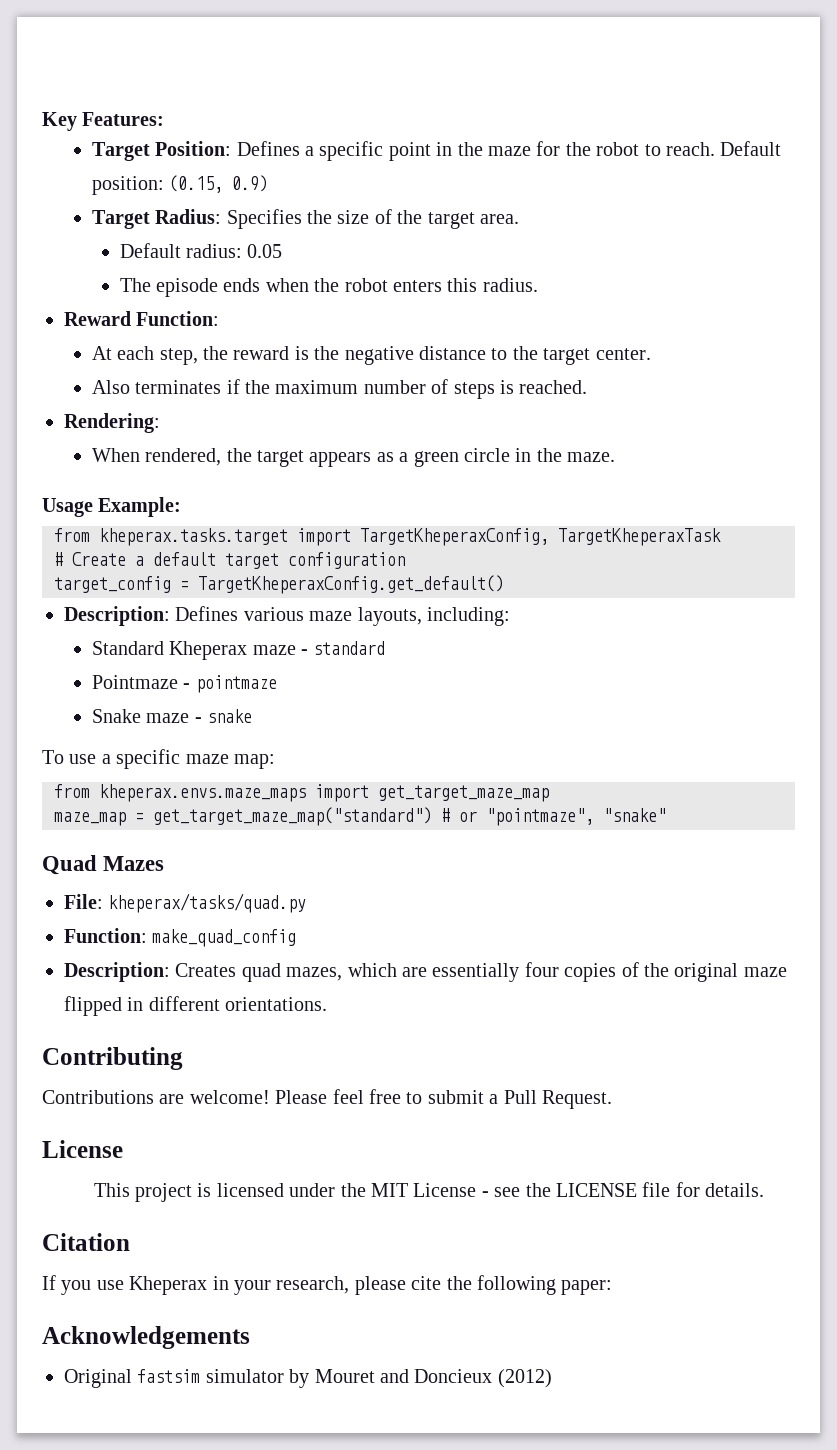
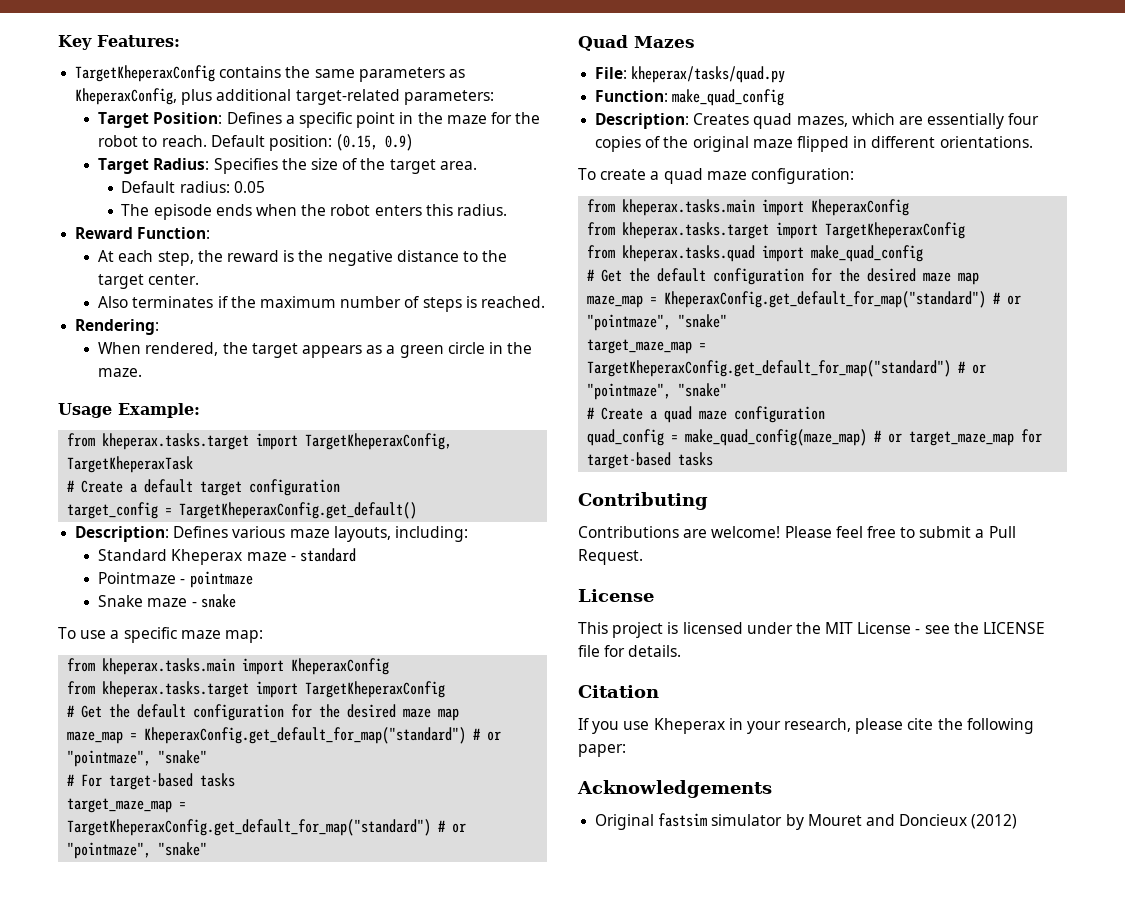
(165, 119) none -> [75,65,465,82] [75,88,494,105] // TargetKheperaxConfig contains the same parameters as KheperaxConfig, plus additional target-related parameters:
[99,784,549,802] [54,807,432,826] kheperax.envs.maze_maps import get_target_maze_map // maze_map = get_target_maze_map("standard") -> [102,658,390,675] [67,681,446,698] [67,704,460,721] [67,727,502,744] [67,750,208,767] [67,773,236,790] [67,798,187,813] [67,819,432,836] kheperax.tasks.main import KheperaxConfig // from kheperax.tasks.target import TargetKheperaxConfig // # Get the default configuration for the desired maze map // maze_map = KheperaxConfig.get_default_for_map("standard") # or "pointmaze", "snake" // # For target-based tasks // target_maze_map = TargetKheperaxConfig.get_default_for_map("standard")
(328, 1004) none -> [578,168,854,184] [587,199,910,216] [587,222,966,239] [587,245,924,262] [587,268,980,285] [587,291,1022,308] [587,314,728,331] [587,339,707,354] [587,360,987,377] [587,383,728,400] [587,406,826,423] [587,429,1043,446] [587,452,714,469] // To create a quad maze configuration: // from kheperax.tasks.main import KheperaxConfig // from kheperax.tasks.target import TargetKheperaxConfig // from kheperax.tasks.quad import make_quad_config // # Get the default configuration for the desired maze map // maze_map = KheperaxConfig.get_default_for_map("standard") # or "pointmaze", "snake" // target_maze_map = TargetKheperaxConfig.get_default_for_map("standard") # or "pointmaze", "snake" // # Create a quad maze configuration // quad_config = make_quad_config(maze_map) # or target_maze_map for target-based tasks

